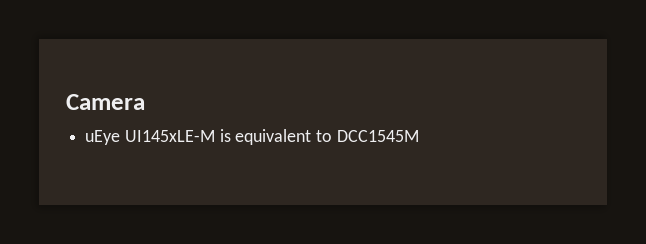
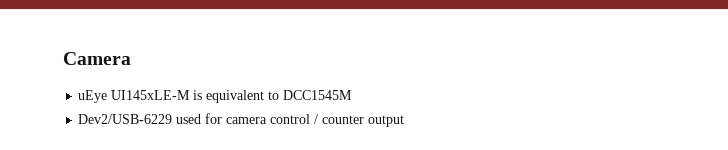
(419, 136) none -> [78,113,405,127] // Dev2/USB-6229 used for camera control / counter output

